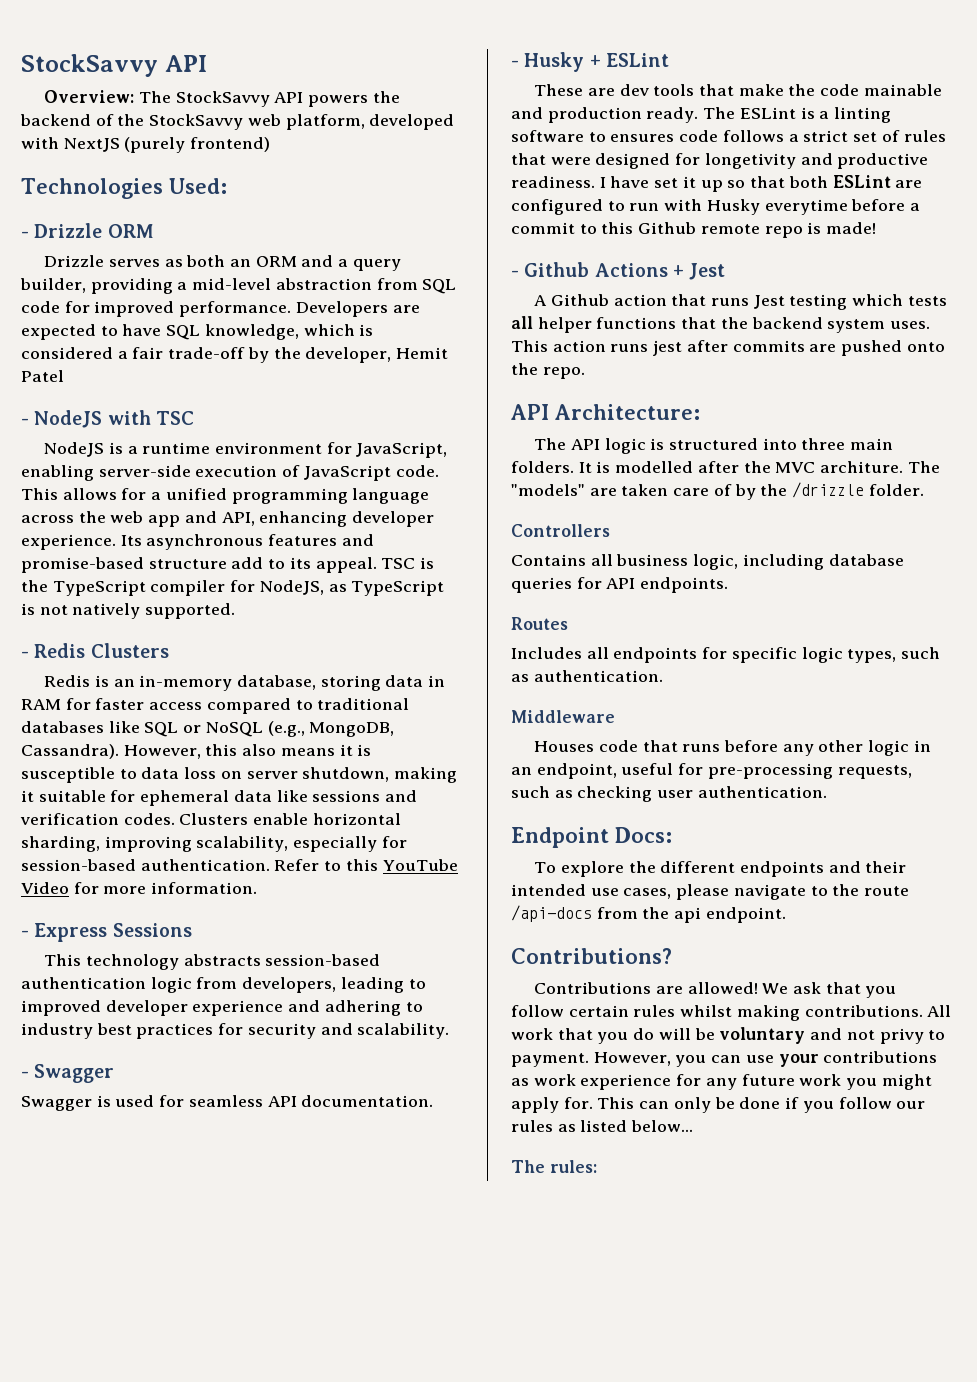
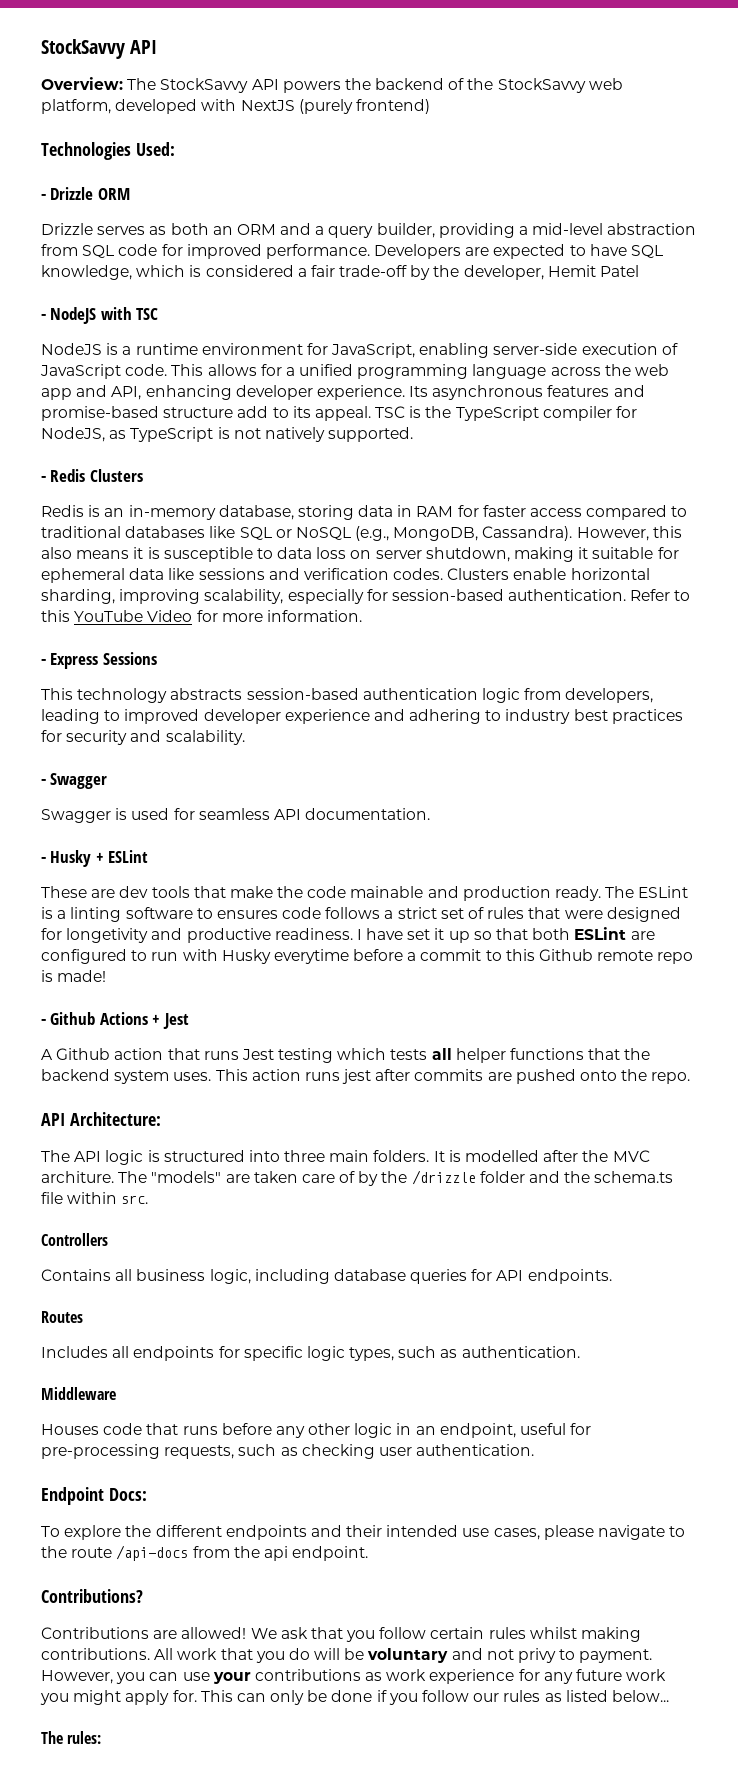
[868,484,924,496] folder. -> [479,1171,674,1183] [41,1192,149,1204] folder and the schema.ts file within src.

